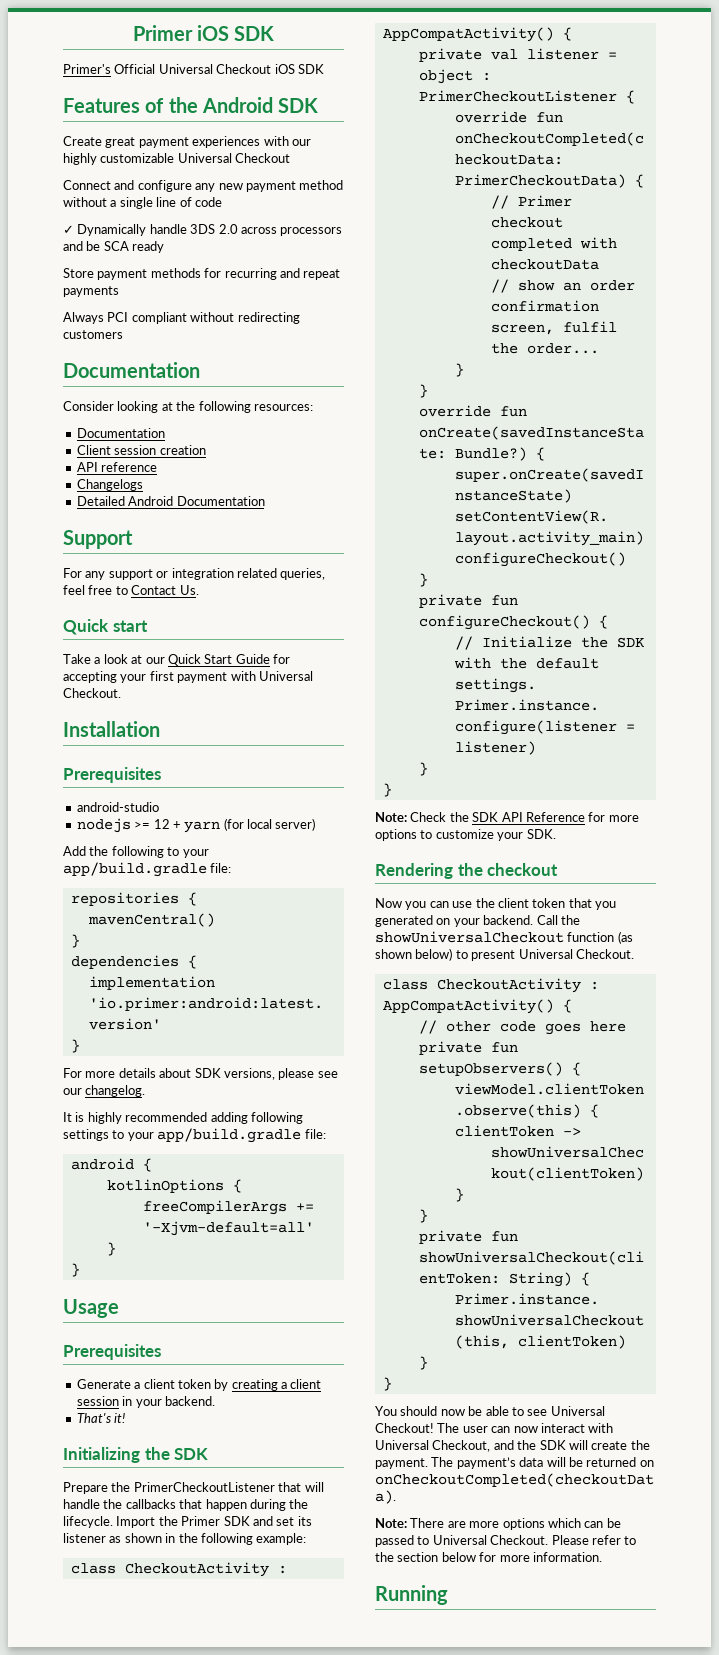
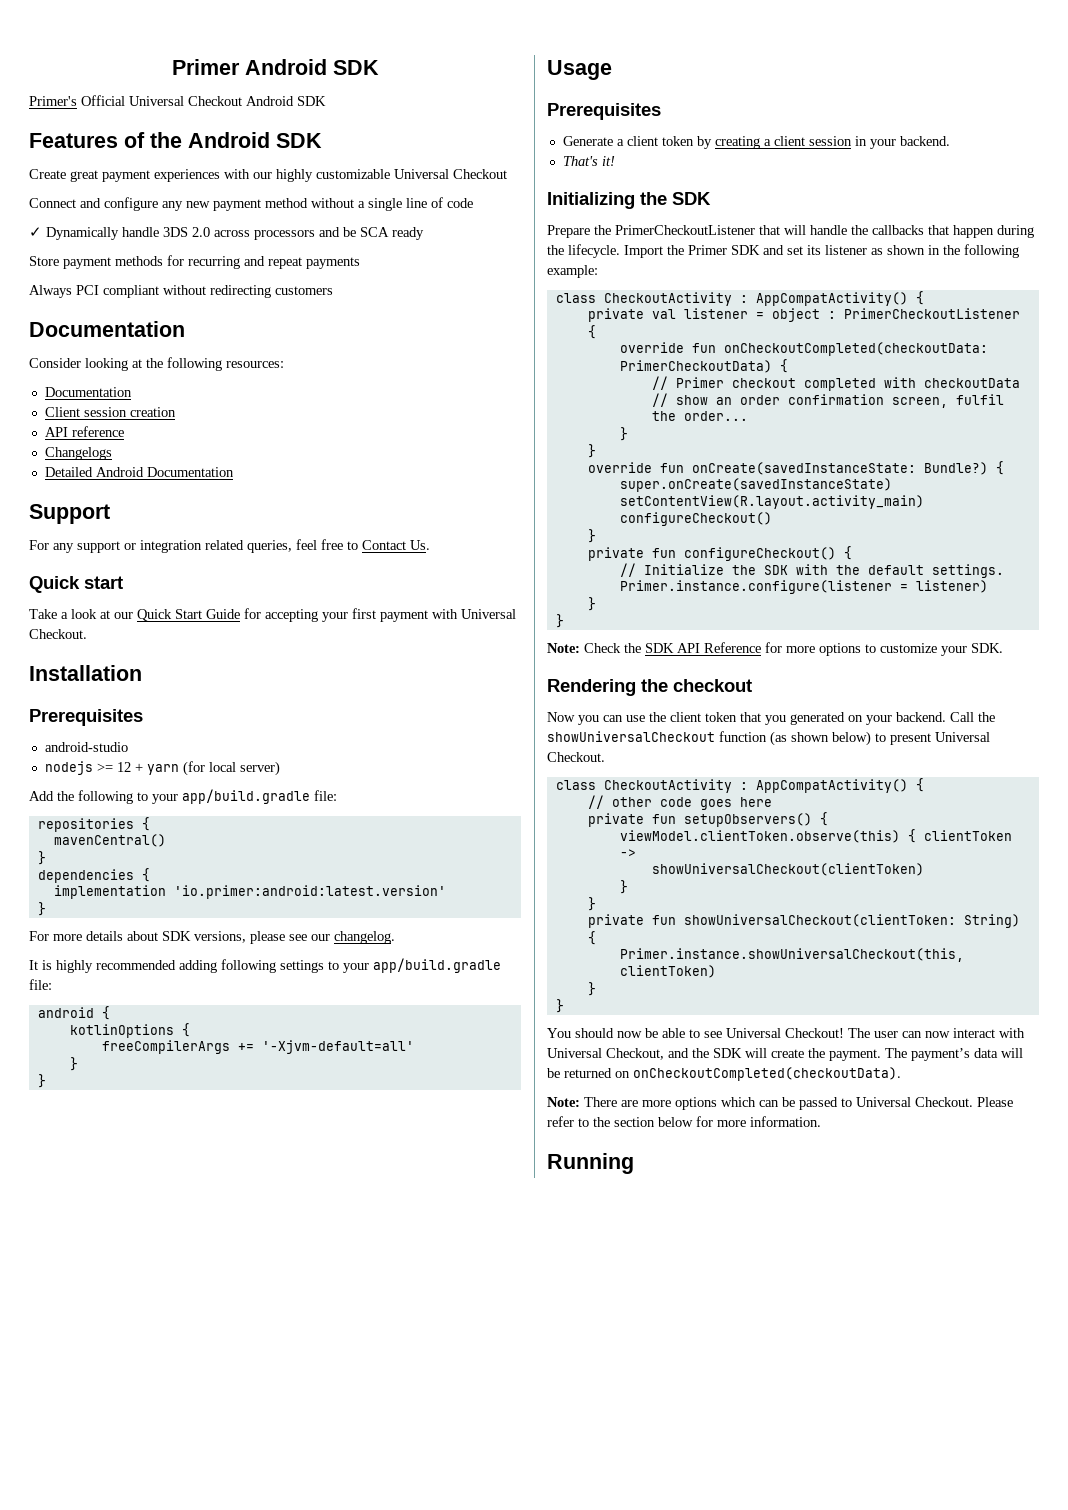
[132,25,229,41] Primer iOS -> [171,59,327,75] Primer Android
[274,64,295,74] iOS -> [246,96,294,106] Android

